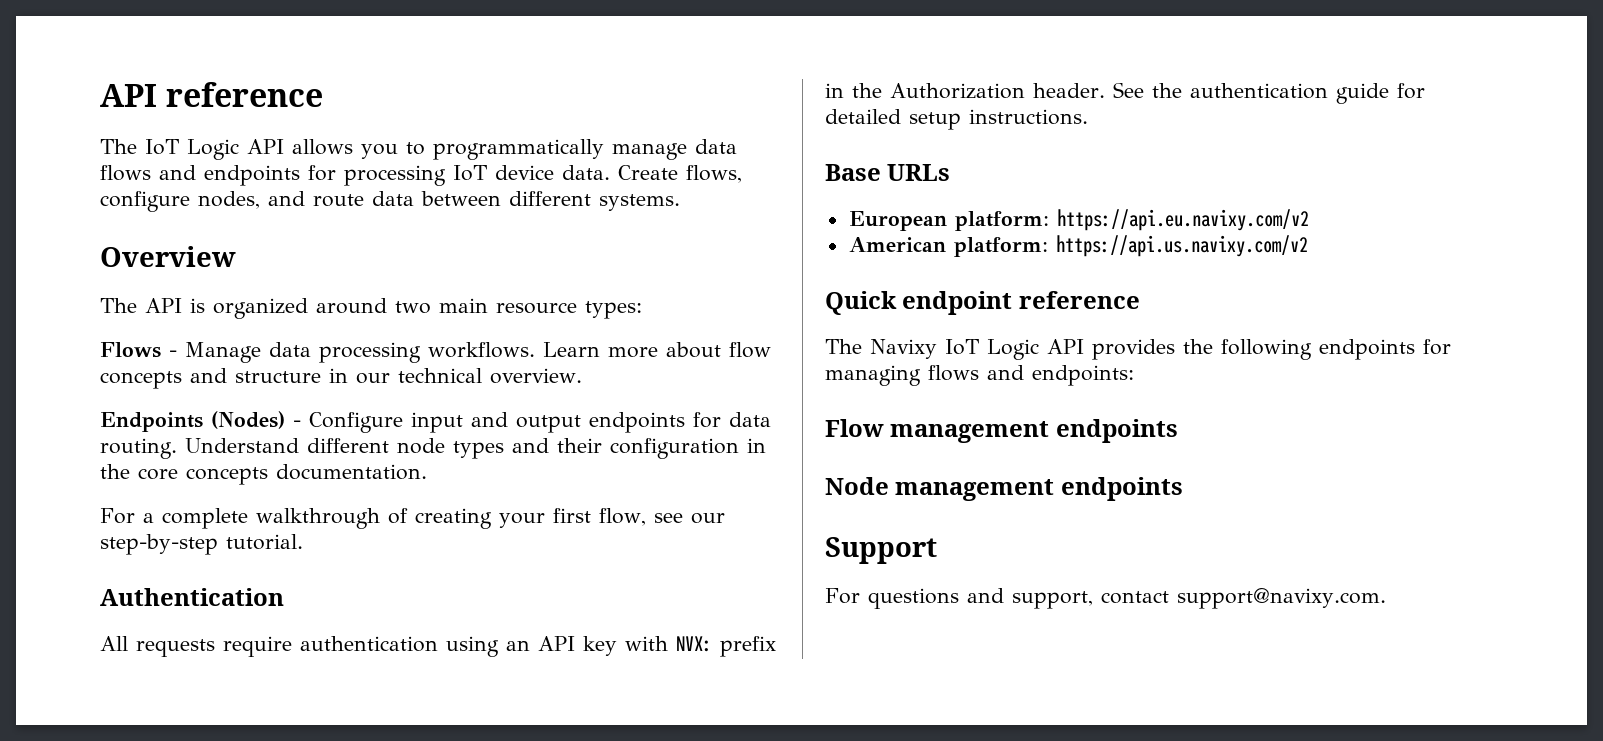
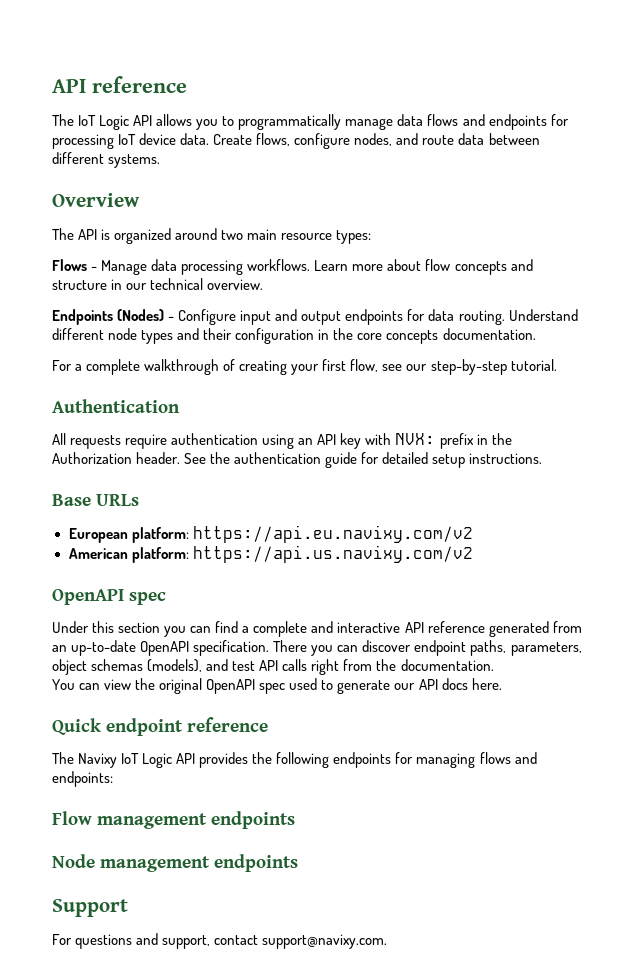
(1308, 246) none -> [52,589,167,605] [52,621,582,637] [52,640,582,656] [52,659,494,675] [52,678,502,694] // OpenAPI spec // Under this section you can find a complete and interactive API reference generated from an up-to-date OpenAPI specification. There you can discover endpoint paths, parameters, object schemas (models), and test API calls right from the documentation. // You can view the original OpenAPI spec used to generate our API docs here.

